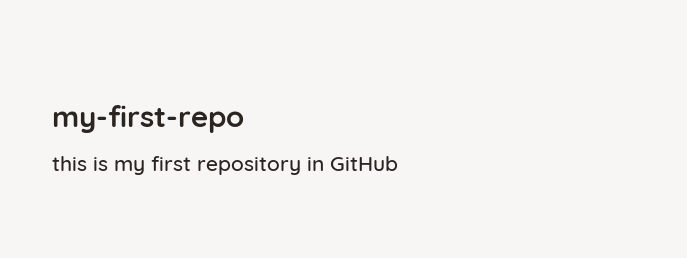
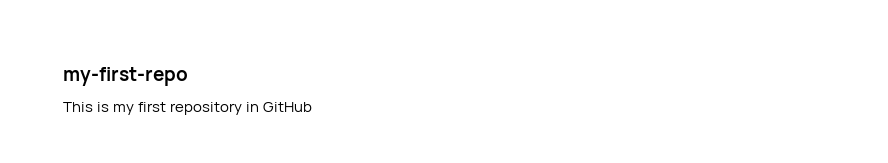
[52,156,87,171] this -> [63,102,93,112] This

